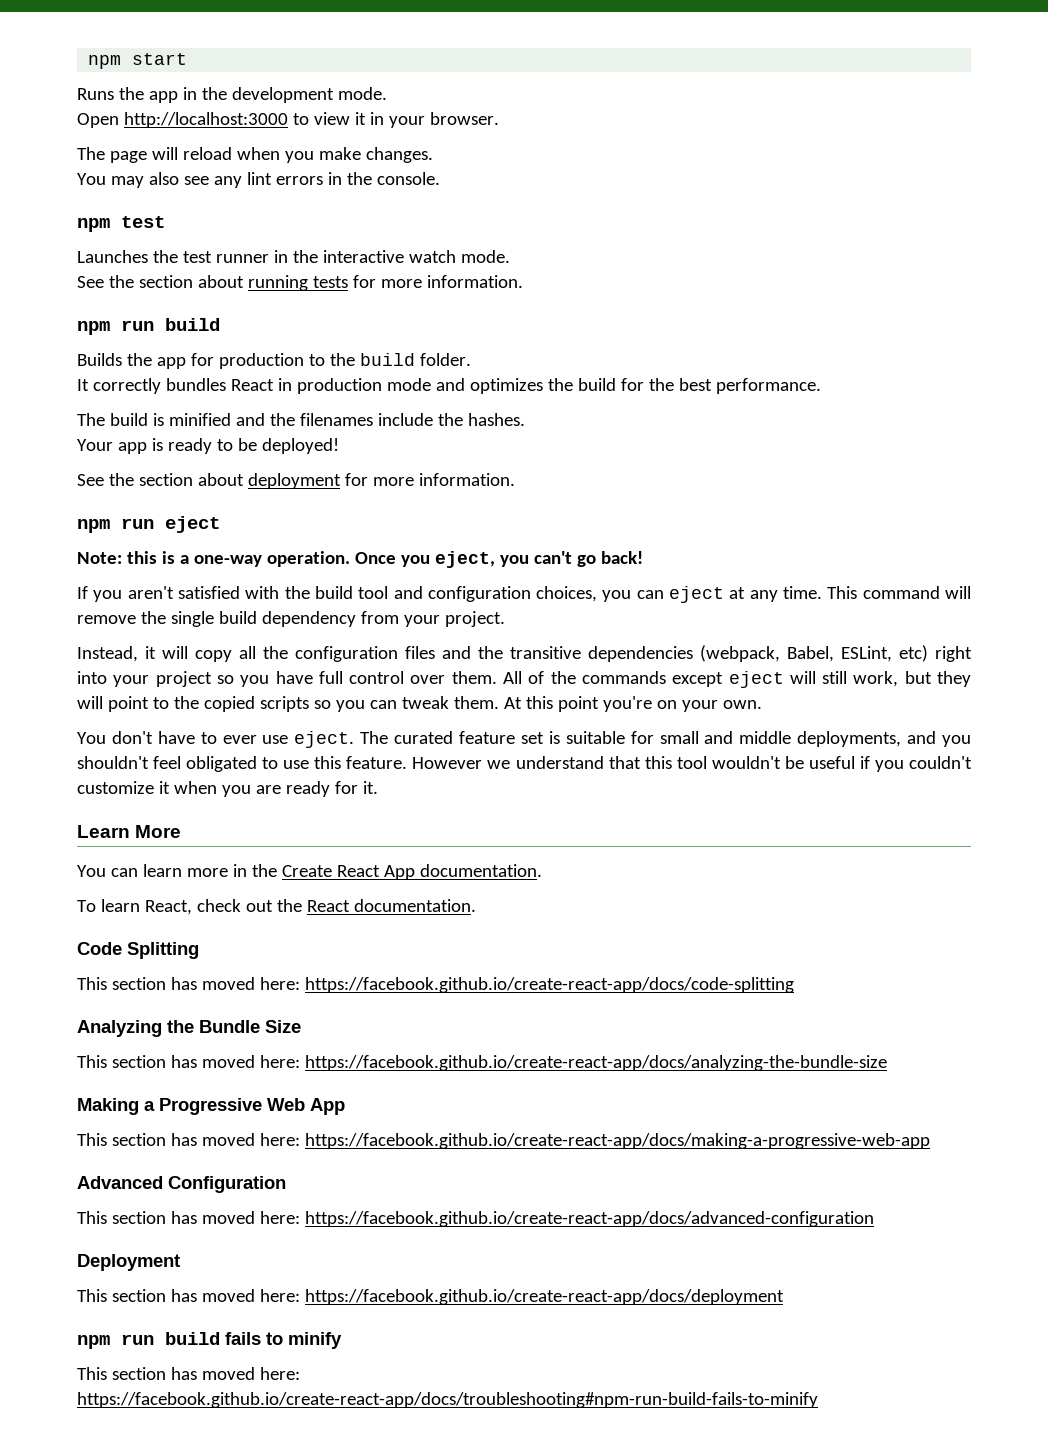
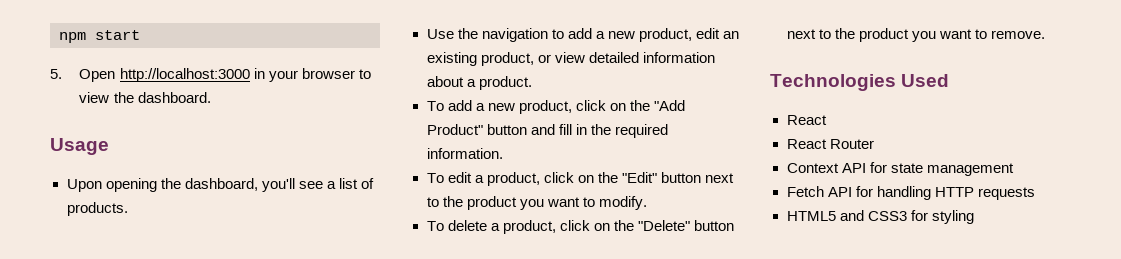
[77,87,387,103] [77,112,499,128] [77,147,433,163] [77,172,440,188] [77,216,165,232] [77,250,510,263] [77,275,523,291] [77,318,220,335] [77,353,471,369] [77,378,821,394] [77,413,525,426] [77,438,339,454] [77,473,515,489] [77,516,220,533] [77,551,643,568] [77,586,971,603] [77,611,505,627] [77,645,972,662] [77,671,971,688] [77,696,762,712] [77,731,972,748] [77,756,972,772] [77,781,378,797] [77,825,182,838] [77,864,542,880] [77,899,476,915] [77,942,199,959] [77,977,794,993] [77,1020,301,1037] [77,1055,887,1071] [77,1098,345,1115] [77,1133,930,1149] [77,1176,286,1193] [77,1211,874,1227] [77,1254,180,1271] [77,1289,784,1305] [77,1332,342,1349] [77,1367,300,1380] [77,1392,818,1408] Runs the app in the development mode. // Open http://localhost:3000 to view it in your browser. // The page will reload when you make changes. // You may also see any lint errors in the console. // npm test // Launches the test runner in the interactive watch mode. // See the section about running tests for more information. // npm run build // Builds the app for production to the build folder. // It correctly bundles React in production mode and optimizes the build for the best performance. // The build is minified and the filenames include the hashes. // Your app is ready to be deployed! // See the section about deployment for more information. // npm run eject // Note: this is a one-way operation. Once you eject, you can't go back! // If you aren't satisfied with the build tool and configuration choices, you can eject at any time. This command will remove the single build dependency from your project. // Instead, it will copy all the configuration files and the transitive dependencies (webpack, Babel, ESLint, etc) right into your project so you have full control over them. All of the commands except eject will still work, but they will point to the copied scripts so you can tweak them. At this point you're on your own. // You don't have to ever use eject. The curated feature set is suitable for small and middle deployments, and you shouldn't feel obligated to use this feature. However we understand that this tool wouldn't be useful if you couldn't customize it when you are ready for it. // Learn More // You can learn more in the Create React App documentation. // To learn React, check out the React documentation. // Code Splitting // This section has moved here: https://facebook.github.io/create-react-app/docs/code-splitting // Analyzing the Bundle Size // This section has moved here: https://facebook.github.io/create-react-app/docs/analyzing-the-bundle-size // Making a Progressive Web App // This section has moved here: https://facebook.github.io/create-react-app/docs/making-a-progressive-web-app // Advanced Configuration // This section has moved here: https://facebook.github.io/create-react-app/docs/advanced-configuration // Deployment // This section has moved here: https://facebook.github.io/create-react-app/docs/deployment // npm run build fails to minify // This section has moved here: https://facebook.github.io/create-react-app/docs/troubleshooting#npm-run-build-fails-to-minify -> [50,68,371,82] [79,92,211,103] [50,138,109,155] [66,178,374,192] [66,202,128,216] [426,28,739,42] [426,52,715,66] [426,76,532,90] [426,100,685,114] [426,124,668,138] [426,148,503,159] [426,172,734,186] [426,196,647,210] [426,220,734,234] [786,28,1045,42] [770,74,950,91] [786,115,827,125] [786,139,874,149] [786,162,1014,176] [786,186,1035,200] [786,210,974,224] 5. Open http://localhost:3000 in your browser to view the dashboard. // Usage // Upon opening the dashboard, you'll see a list of products. // Use the navigation to add a new product, edit an existing product, or view detailed information about a product. // To add a new product, click on the "Add Product" button and fill in the required information. // To edit a product, click on the "Edit" button next to the product you want to modify. // To delete a product, click on the "Delete" button next to the product you want to remove. // Technologies Used // React // React Router // Context API for state management // Fetch API for handling HTTP requests // HTML5 and CSS3 for styling

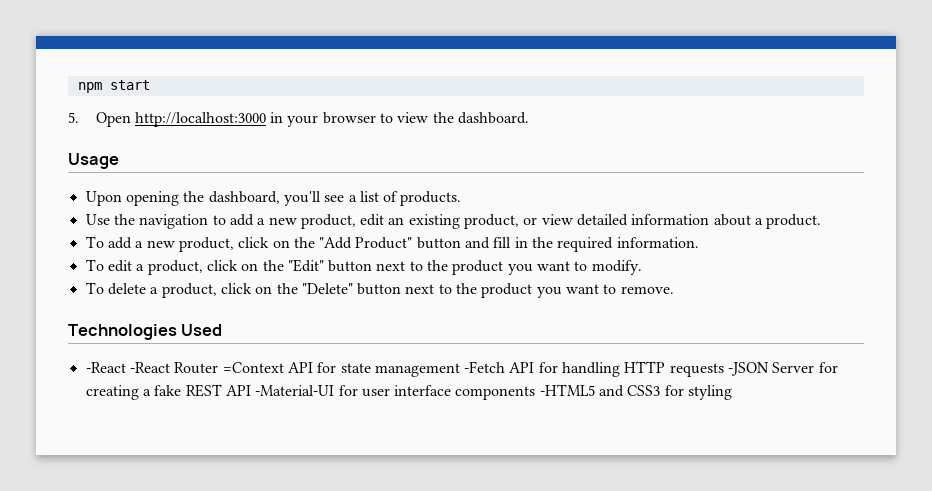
[786,115,827,125] [786,139,827,149] React // React -> [85,362,170,373] -React -React
[786,163,839,173] // Context -> [222,362,284,373] =Context
[786,186,824,197] // Fetch -> [464,361,506,373] -Fetch
[786,211,836,221] // HTML5 -> [728,362,838,376] [85,384,595,400] -JSON Server for creating a fake REST API -Material-UI for user interface components -HTML5

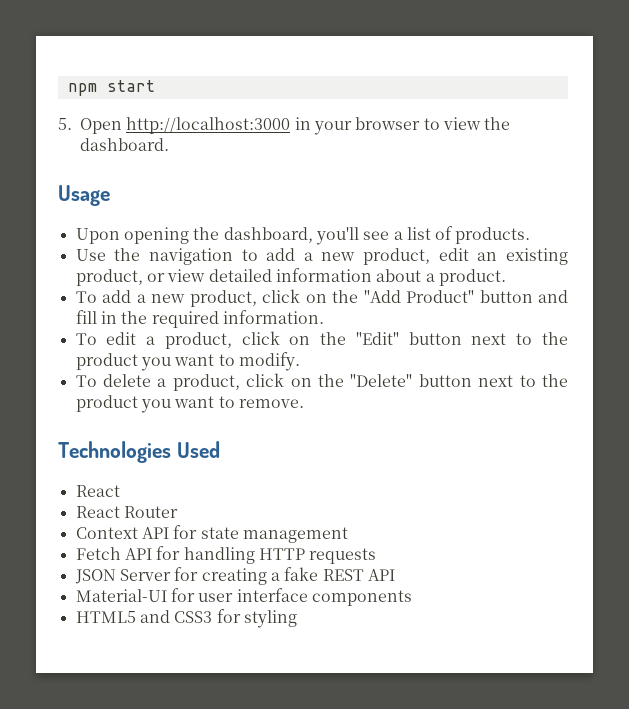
[85,362,170,373] -React -React -> [75,485,120,497] [75,506,120,518] React // React
[222,362,284,373] =Context -> [75,527,138,539] // Context
[464,361,506,373] -Fetch -> [75,547,121,560] // Fetch
[728,362,770,376] -JSON -> [74,569,116,584] // JSON
[255,385,335,396] -Material-UI -> [75,589,167,602] // Material-UI
[539,384,595,396] -HTML5 -> [75,611,136,623] // HTML5

